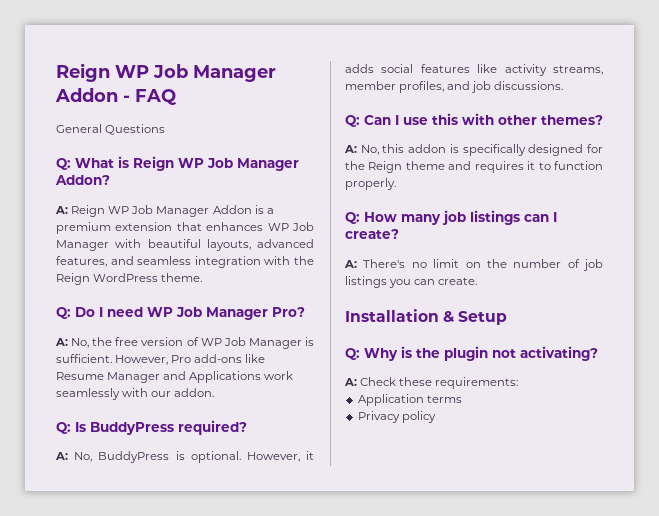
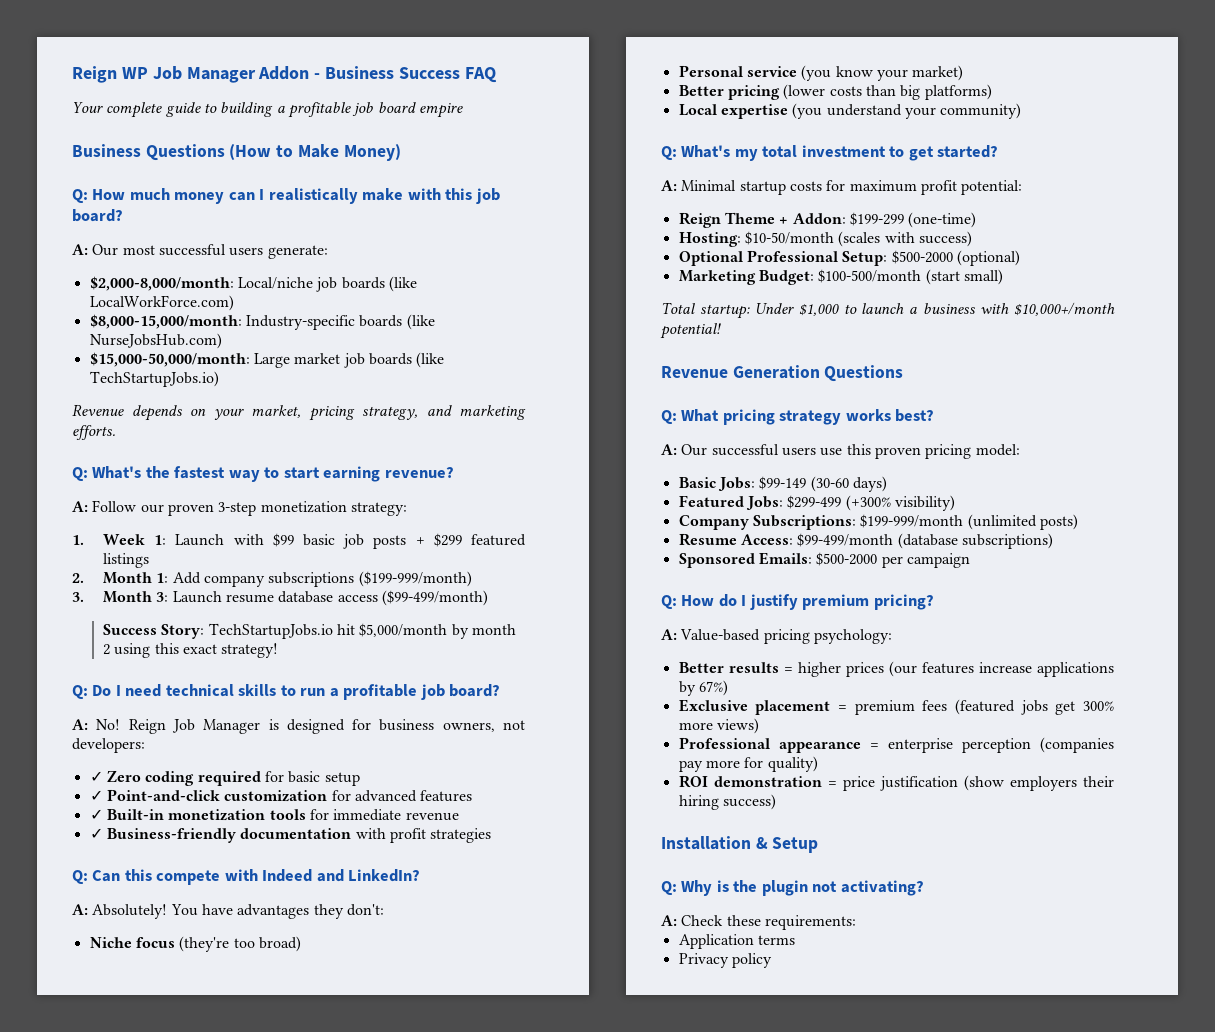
(130, 98) none -> [325,66,461,79] Business Success
[56,124,166,135] [56,156,299,171] [55,175,110,185] [55,205,274,217] [56,222,314,234] [56,239,314,251] [56,256,314,268] [56,273,203,285] [56,307,305,320] [55,337,314,349] [56,354,266,365] [56,371,294,383] [56,388,215,400] [56,420,247,435] [55,451,314,463] [345,64,603,76] [345,81,564,93] [345,113,603,127] [344,144,603,156] [345,161,603,173] [345,178,396,190] [345,210,557,225] [345,229,399,239] [344,259,603,271] [345,276,478,288] General Questions // Q: What is Reign WP Job Manager Addon? // A: Reign WP Job Manager Addon is a premium extension that enhances WP Job Manager with beautiful layouts, advanced features, and seamless integration with the Reign WordPress theme. // Q: Do I need WP Job Manager Pro? // A: No, the free version of WP Job Manager is sufficient. However, Pro add-ons like Resume Manager and Applications work seamlessly with our addon. // Q: Is BuddyPress required? // A: No, BuddyPress is optional. However, it adds social features like activity streams, member profiles, and job discussions. // Q: Can I use this with other themes? // A: No, this addon is specifically designed for the Reign theme and requires it to function properly. // Q: How many job listings can I create? // A: There's no limit on the number of job listings you can create. -> [72,102,463,118] [72,144,401,161] [72,188,500,204] [72,209,123,222] [72,244,328,259] [89,276,417,292] [89,295,234,311] [89,314,435,330] [89,333,222,349] [89,352,445,368] [89,371,219,387] [72,404,526,421] [72,425,116,440] [72,466,454,482] [72,500,407,516] [72,533,526,549] [102,553,149,568] [72,571,472,587] [72,590,488,606] [102,623,516,639] [102,643,279,658] [72,684,501,700] [72,719,525,734] [72,738,145,753] [89,770,360,786] [89,789,473,802] [89,809,459,821] [89,828,492,843] [72,869,421,885] [72,904,384,919] [89,936,301,952] [678,65,964,81] [678,84,992,100] [678,103,1022,119] [661,145,999,161] [661,180,1023,195] [678,212,977,228] [678,231,972,247] [678,250,1020,266] [678,269,1003,285] [661,302,1115,319] [660,323,721,339] [661,365,904,382] [661,409,935,425] [661,444,1020,459] [678,476,887,492] [678,495,955,511] [678,514,1078,530] [678,533,1053,549] [678,552,970,568] [661,594,934,610] [661,629,892,644] [678,661,1114,677] [678,680,728,696] [678,699,1114,715] [678,718,759,734] [678,737,1114,753] [678,756,818,772] [678,775,1114,791] [678,794,776,810] Your complete guide to building a profitable job board empire // Business Questions (How to Make Money) // Q: How much money can I realistically make with this job board? // A: Our most successful users generate: // $2,000-8,000/month: Local/niche job boards (like LocalWorkForce.com) // $8,000-15,000/month: Industry-specific boards (like NurseJobsHub.com) // $15,000-50,000/month: Large market job boards (like TechStartupJobs.io) // Revenue depends on your market, pricing strategy, and marketing efforts. // Q: What's the fastest way to start earning revenue? // A: Follow our proven 3-step monetization strategy: // 1. Week 1: Launch with $99 basic job posts + $299 featured listings // 2. Month 1: Add company subscriptions ($199-999/month) // 3. Month 3: Launch resume database access ($99-499/month) // Success Story: TechStartupJobs.io hit $5,000/month by month 2 using this exact strategy! // Q: Do I need technical skills to run a profitable job board? // A: No! Reign Job Manager is designed for business owners, not developers: // ✓ Zero coding required for basic setup // ✓ Point-and-click customization for advanced features // ✓ Built-in monetization tools for immediate revenue // ✓ Business-friendly documentation with profit strategies // Q: Can this compete with Indeed and LinkedIn? // A: Absolutely! You have advantages they don't: // Niche focus (they're too broad) // Personal service (you know your market) // Better pricing (lower costs than big platforms) // Local expertise (you understand your community) // Q: What's my total investment to get started? // A: Minimal startup costs for maximum profit potential: // Reign Theme + Addon: $199-299 (one-time) // Hosting: $10-50/month (scales with success) // Optional Professional Setup: $500-2000 (optional) // Marketing Budget: $100-500/month (start small) // Total startup: Under $1,000 to launch a business with $10,000+/month potential! // Revenue Generation Questions // Q: What pricing strategy works best? // A: Our successful users use this proven pricing model: // Basic Jobs: $99-149 (30-60 days) // Featured Jobs: $299-499 (+300% visibility) // Company Subscriptions: $199-999/month (unlimited posts) // Resume Access: $99-499/month (database subscriptions) // Sponsored Emails: $500-2000 per campaign // Q: How do I justify premium pricing? // A: Value-based pricing psychology: // Better results = higher prices (our features increase applications by 67%) // Exclusive placement = premium fees (featured jobs get 300% more views) // Professional appearance = enterprise perception (companies pay more for quality) // ROI demonstration = price justification (show employers their hiring success)

